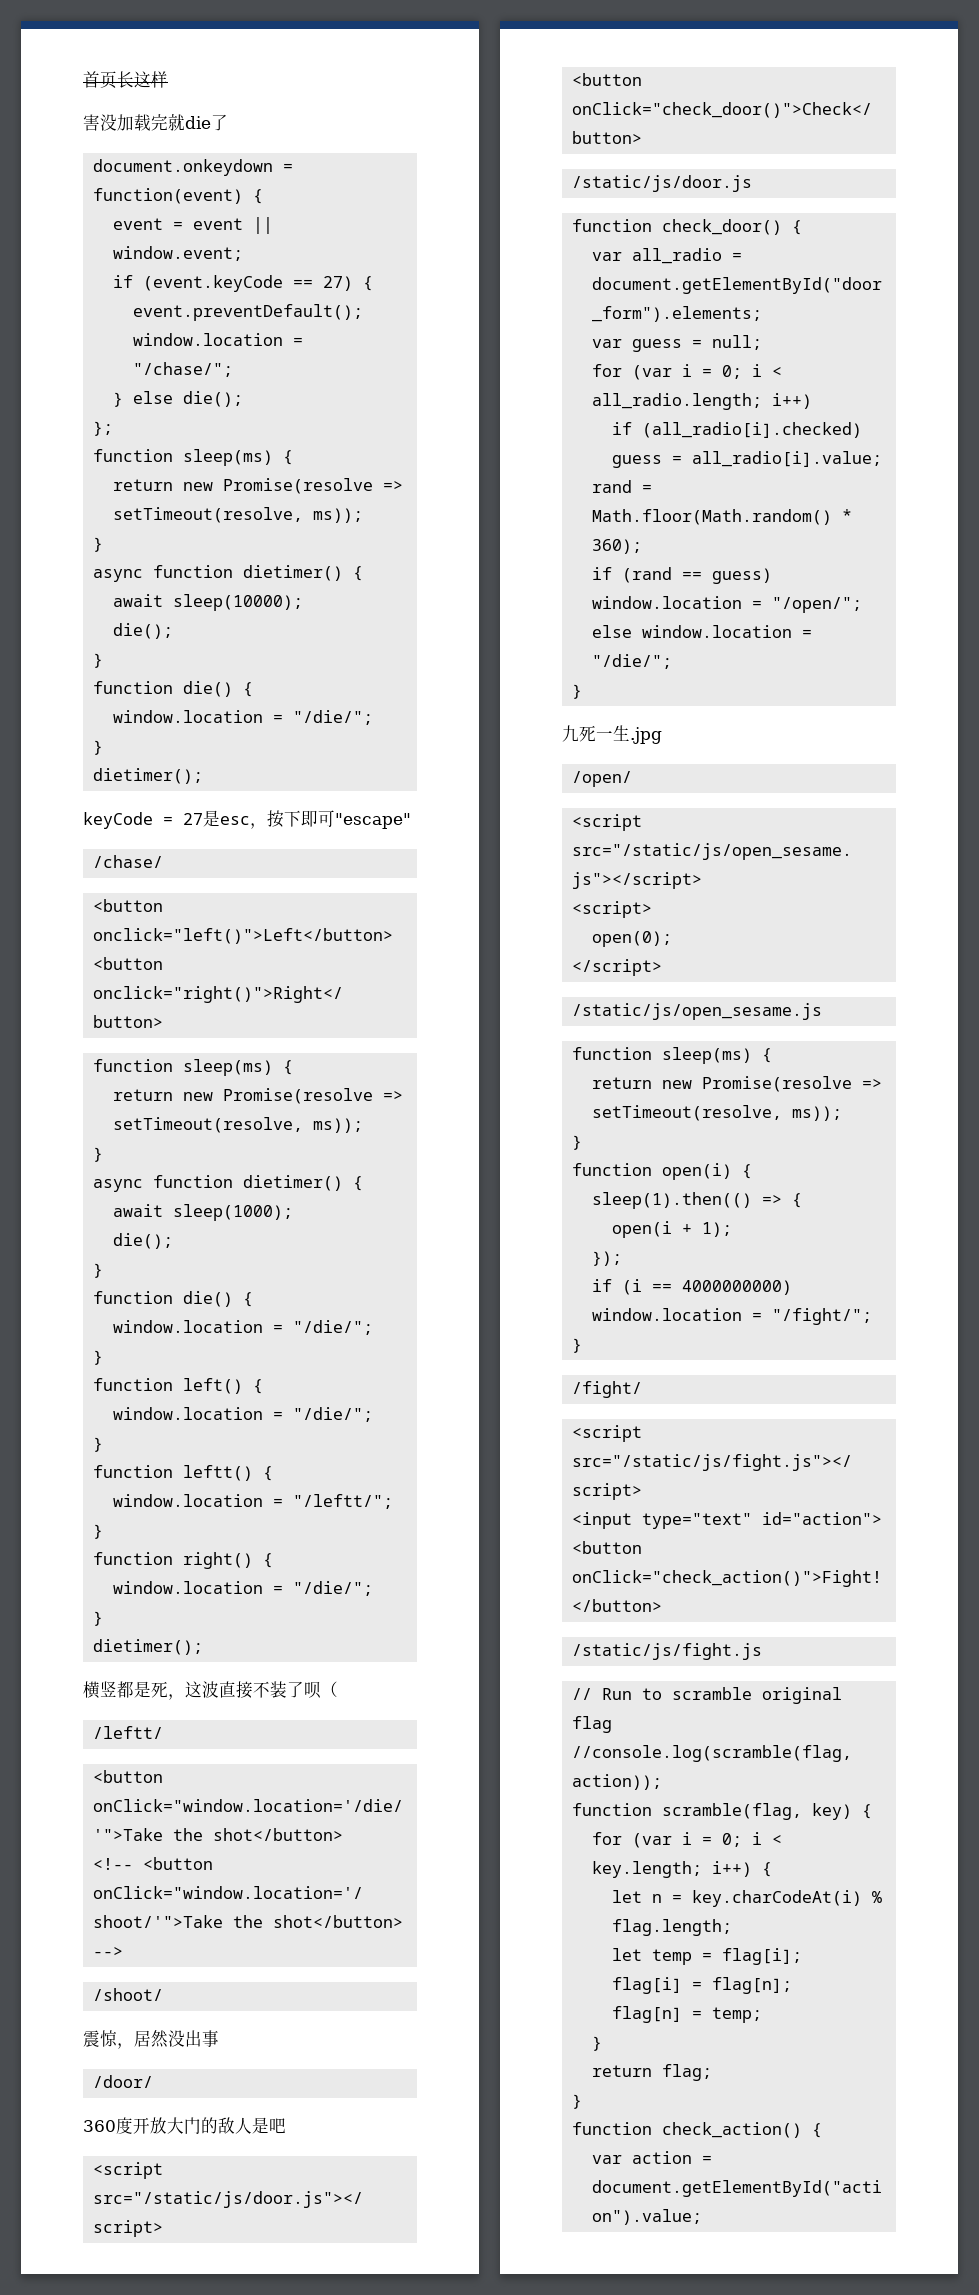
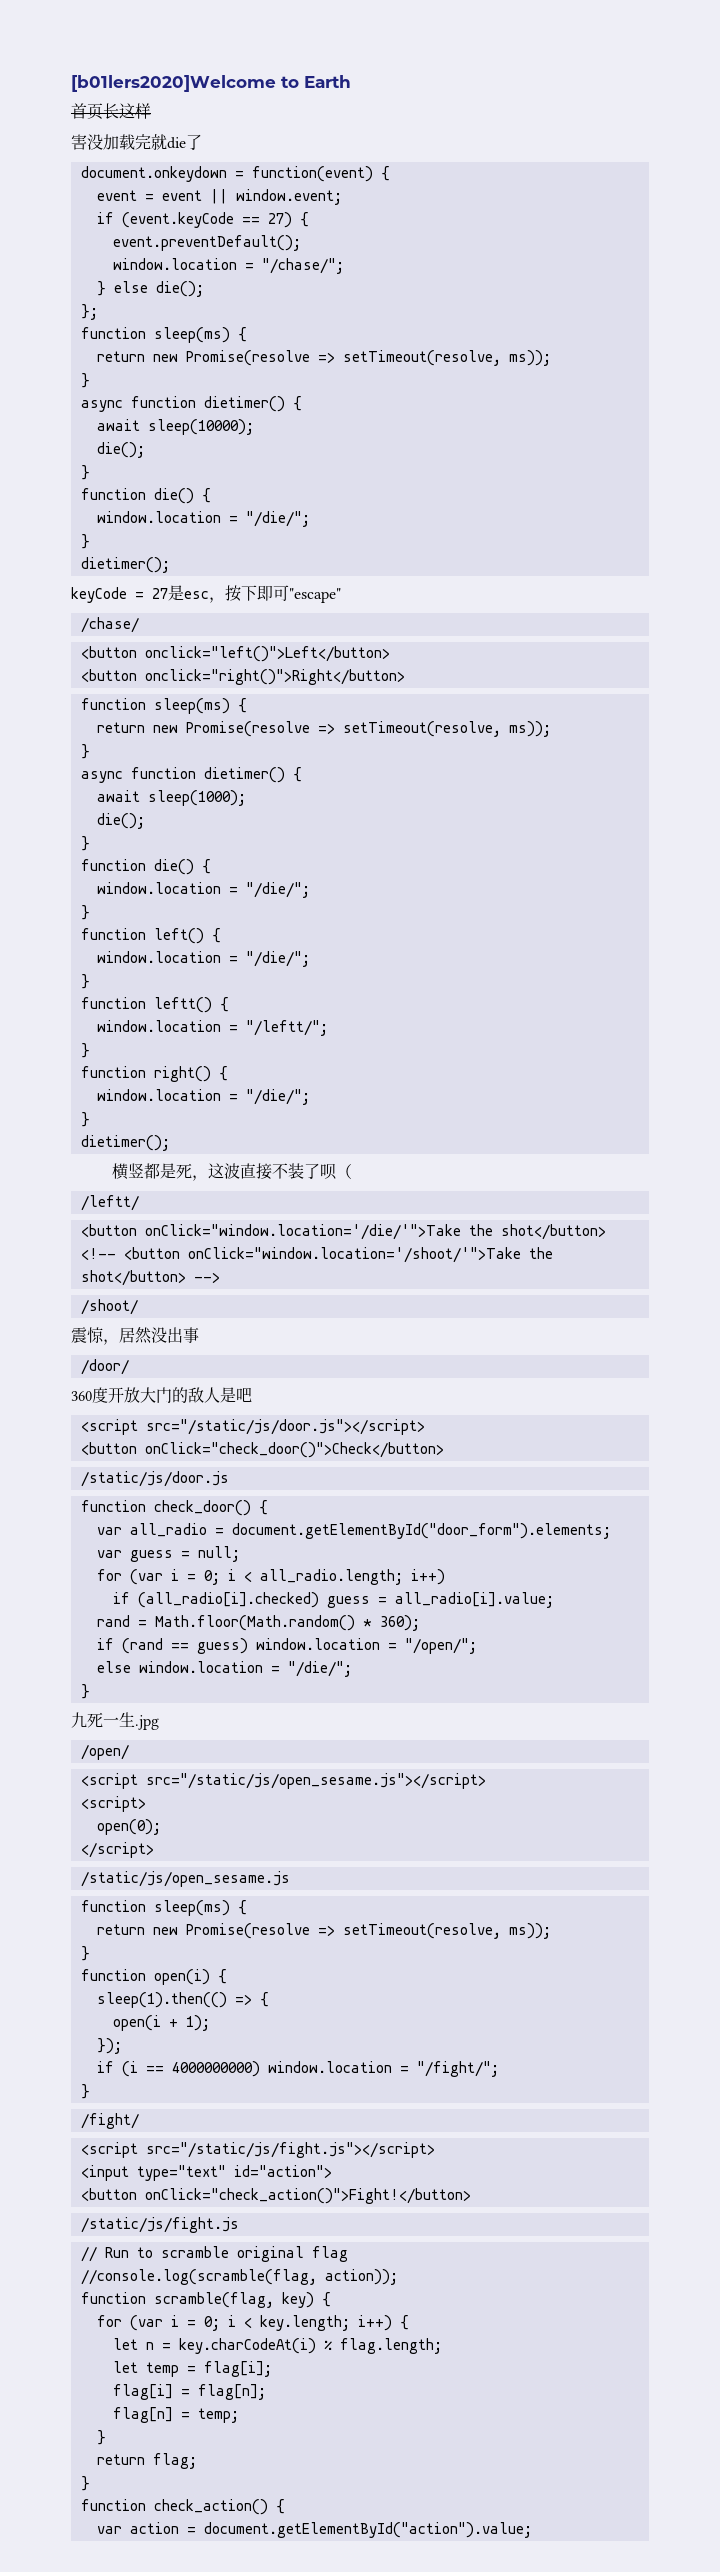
(83, 79) none -> [71,75,351,92] [b01lers2020]Welcome to Earth //

